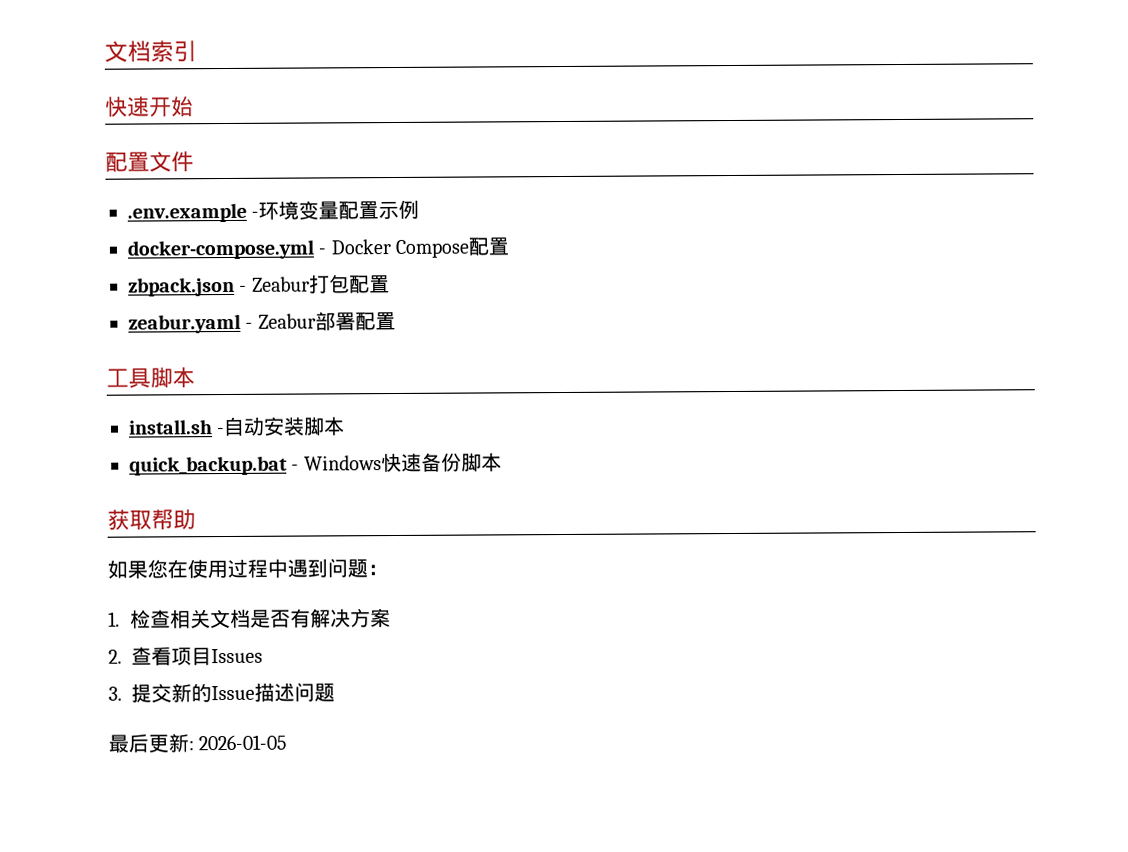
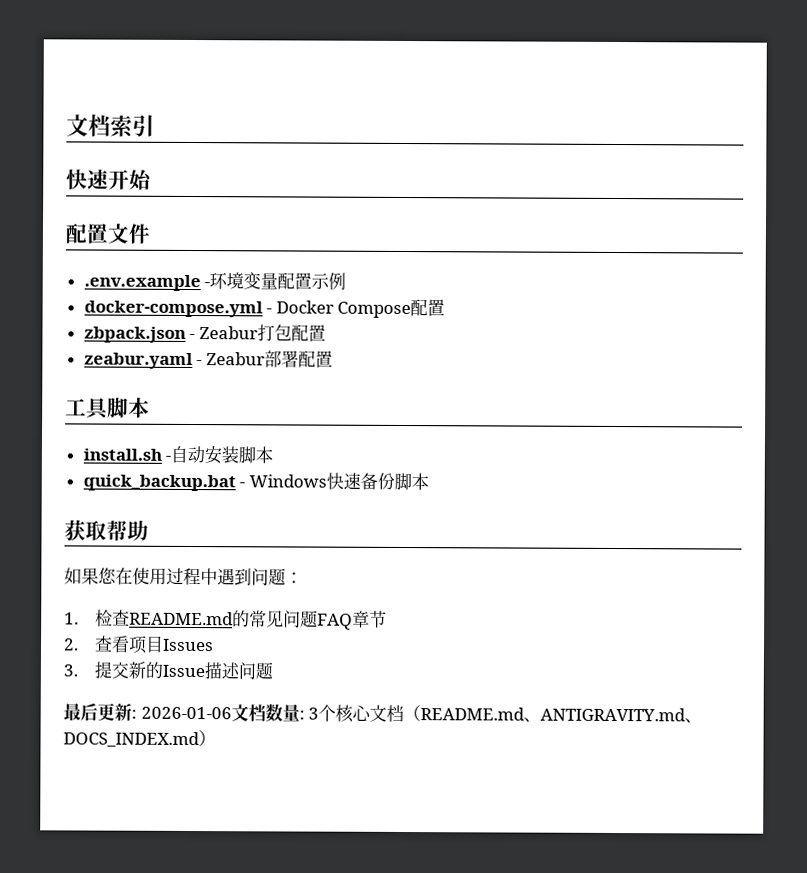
[170,608,392,629] 相关文档是否有解决方案 -> [128,610,387,630] README.md的常见问题FAQ章节
[198,734,288,751] 2026-01-05 -> [140,703,703,724] [63,730,216,748] 2026-01-06文档数量: 3个核心文档（README.md、ANTIGRAVITY.md、DOCS_INDEX.md）

